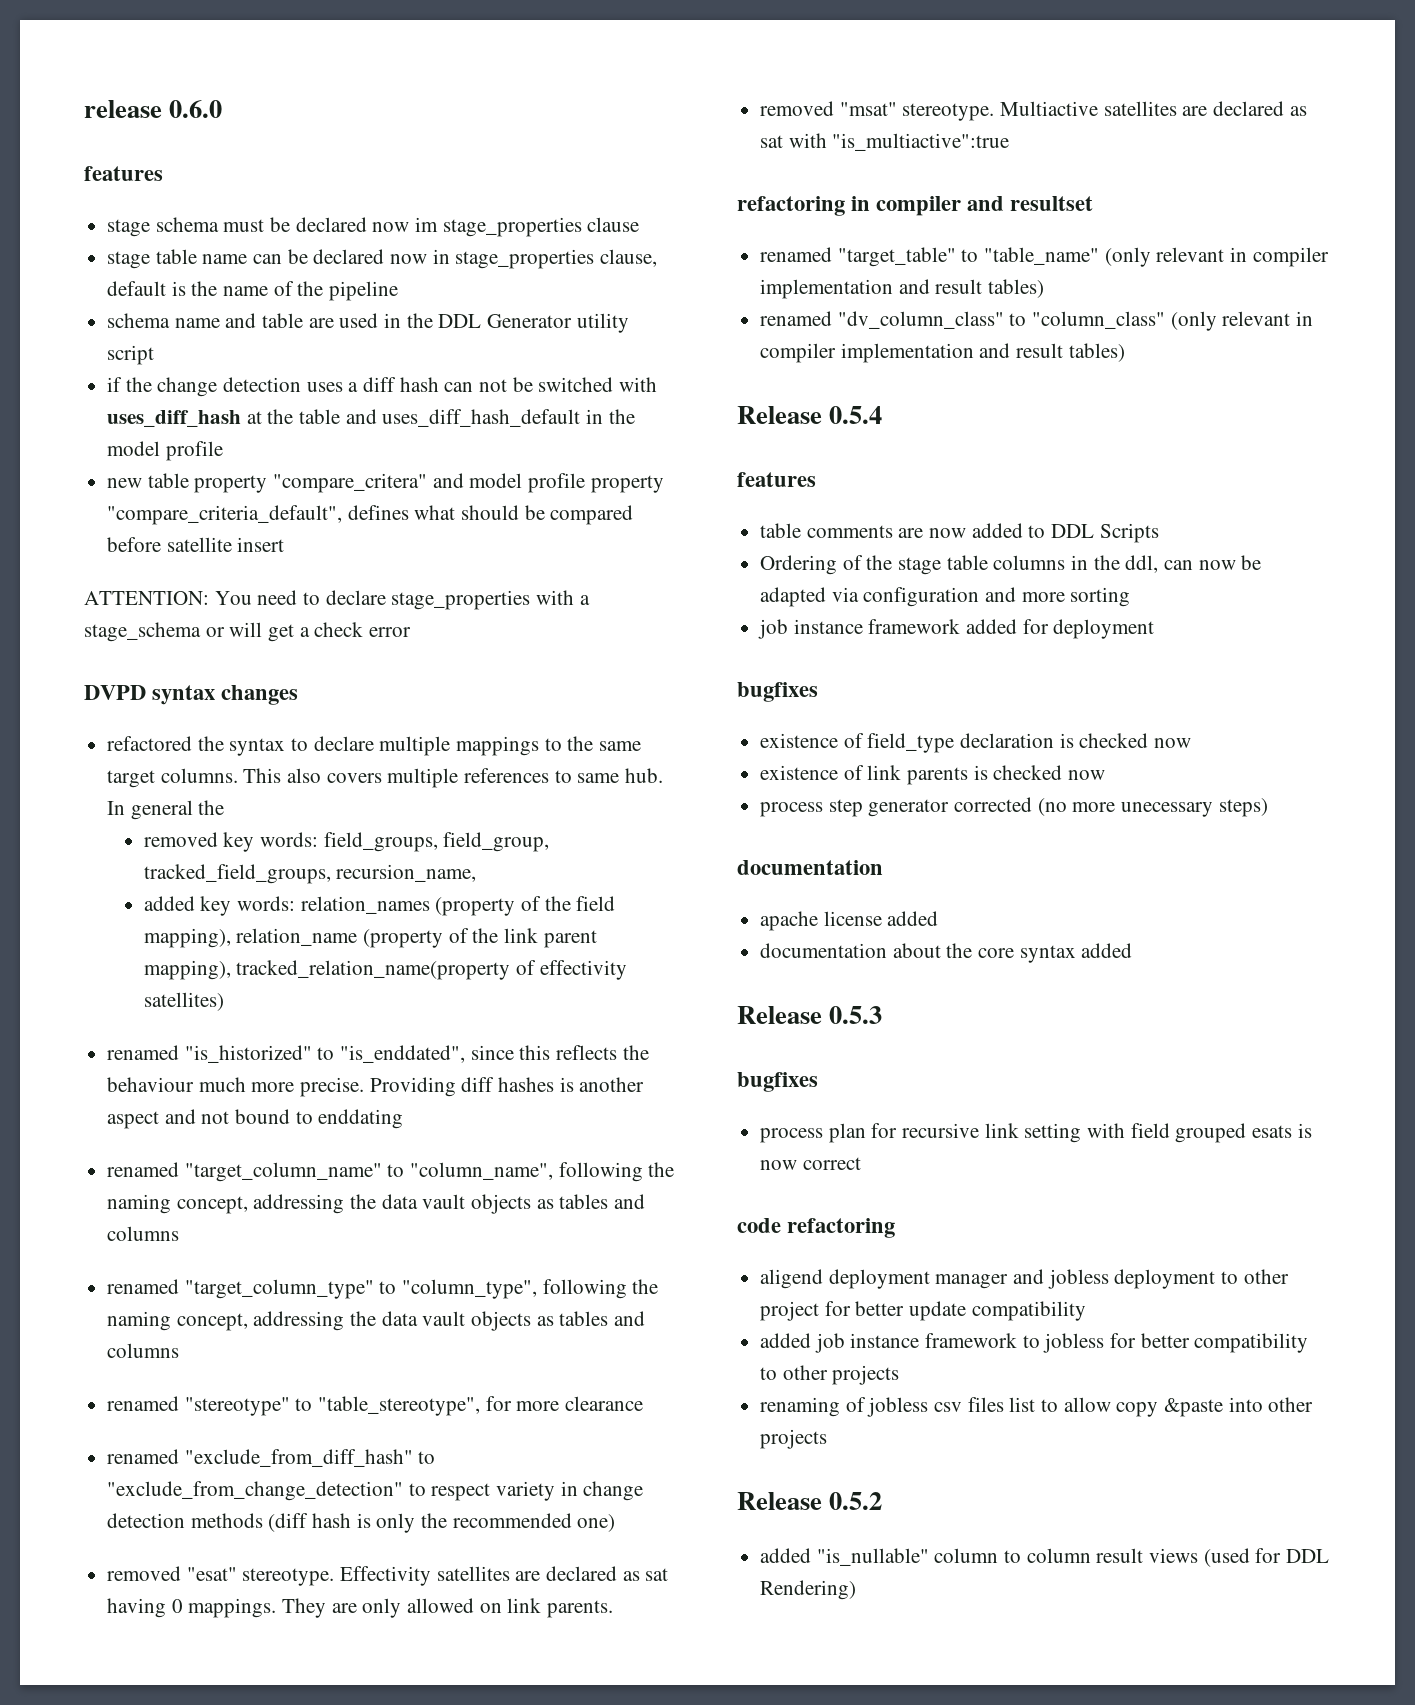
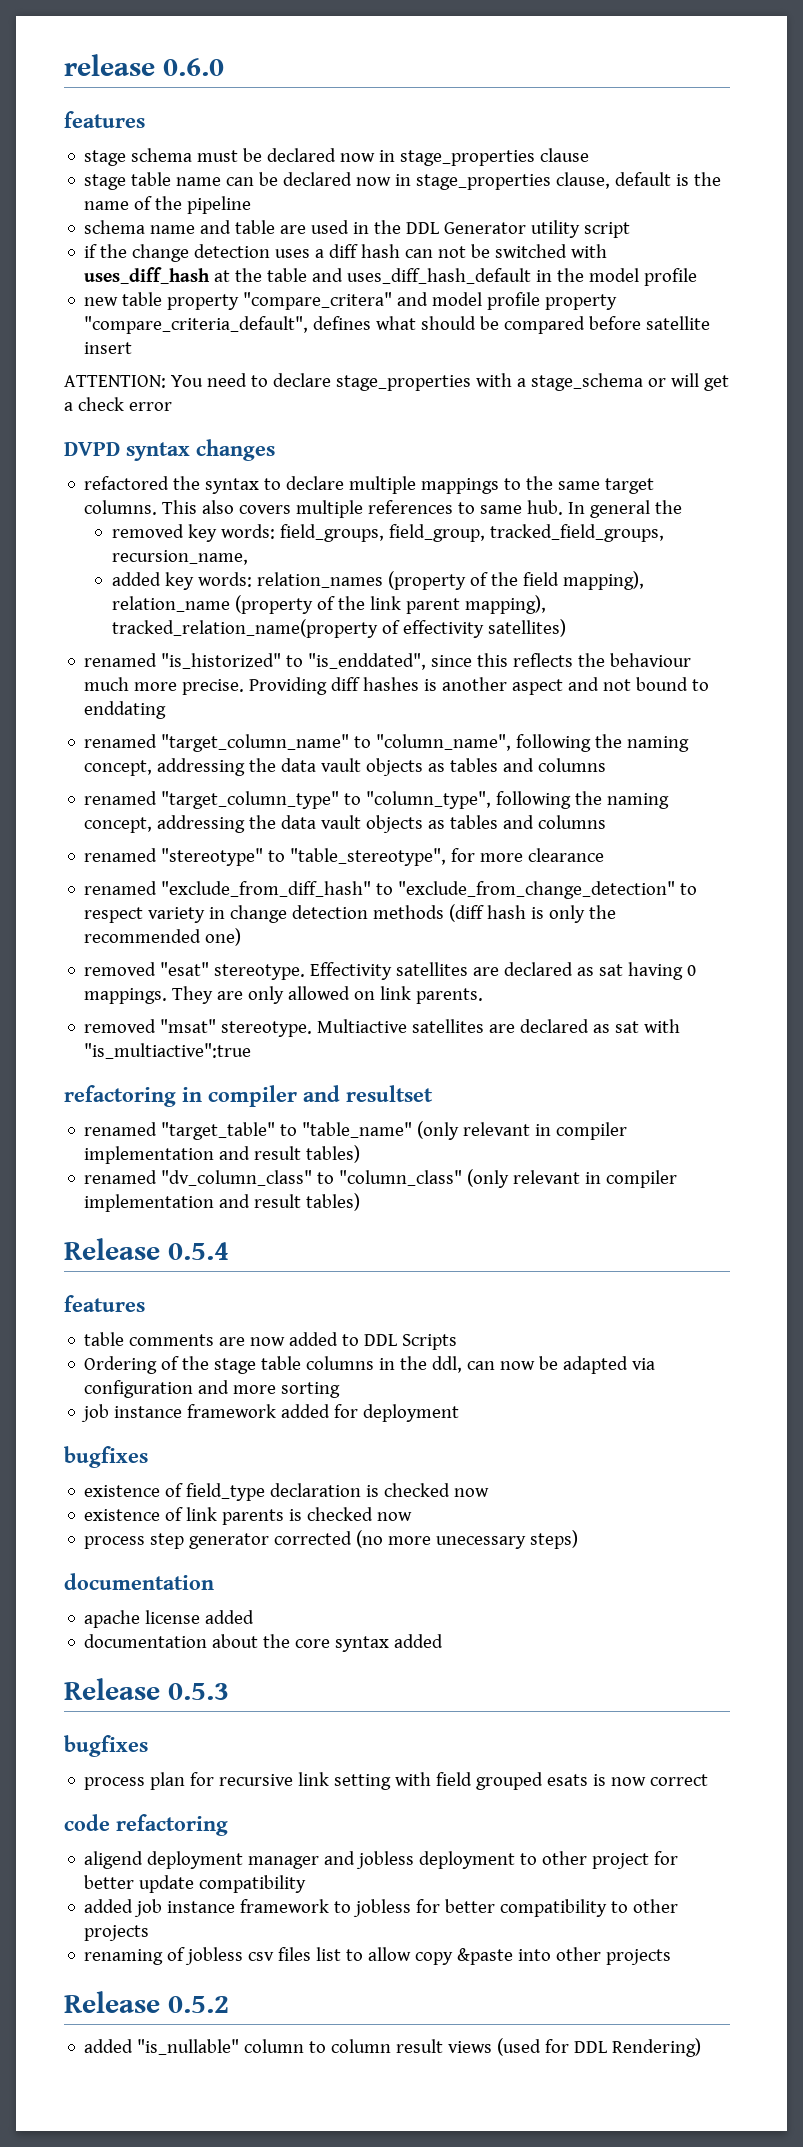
[415,217,439,232] im -> [379,150,396,162] in

